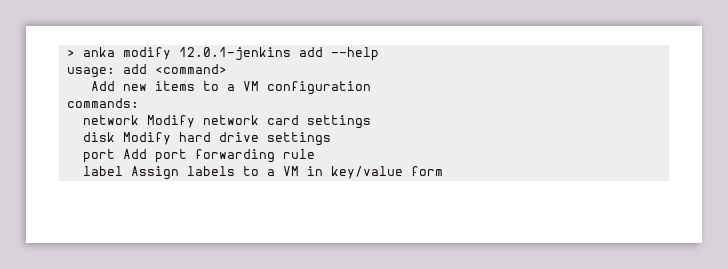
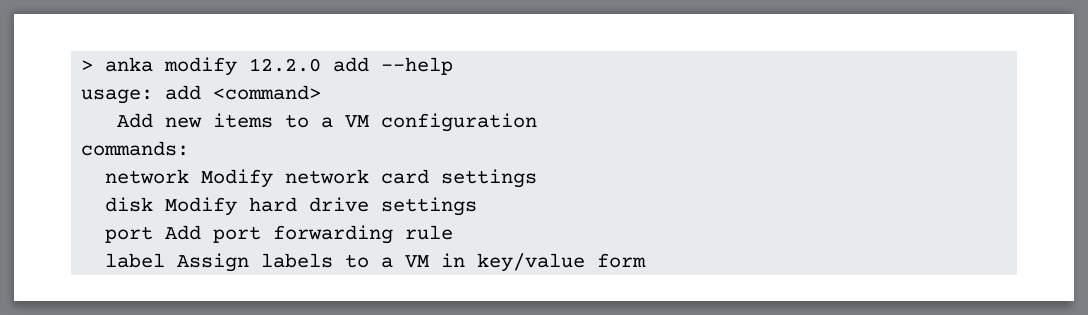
[178,47,291,61] 12.0.1-jenkins -> [249,58,322,72] 12.2.0

